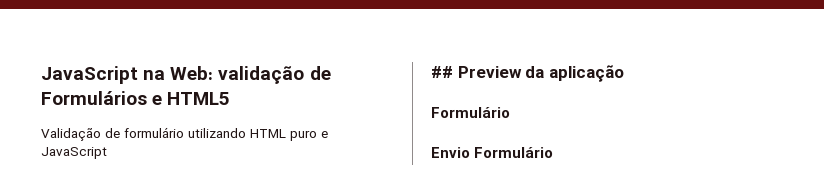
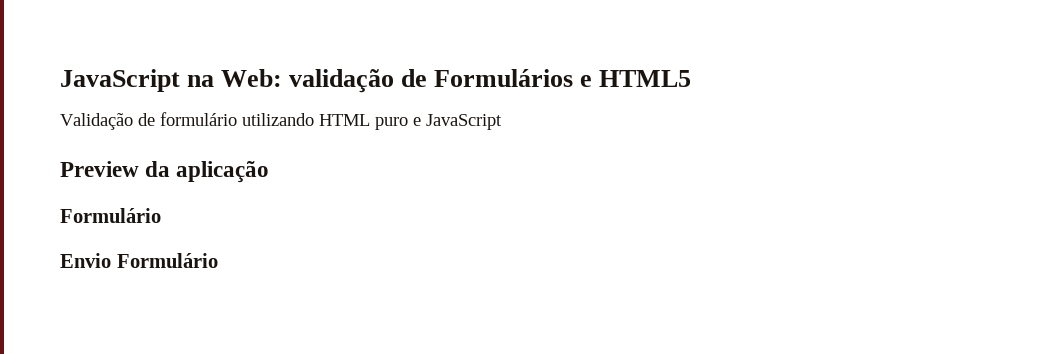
[431,66,453,78] ## -> (502, 122) none

